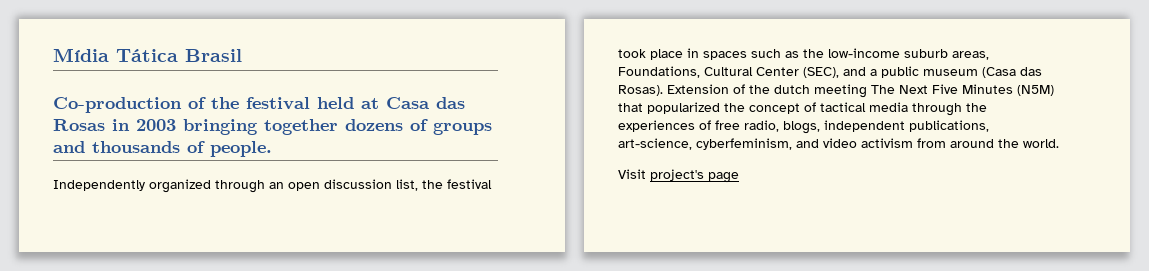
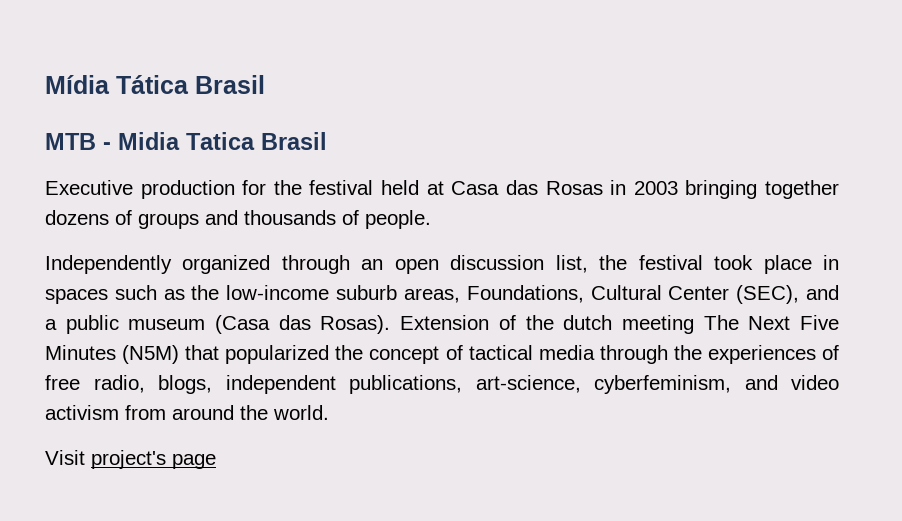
[53,97,206,113] Co-production of -> [45,132,327,150] [45,180,267,199] MTB - Midia Tatica Brasil // Executive production for

